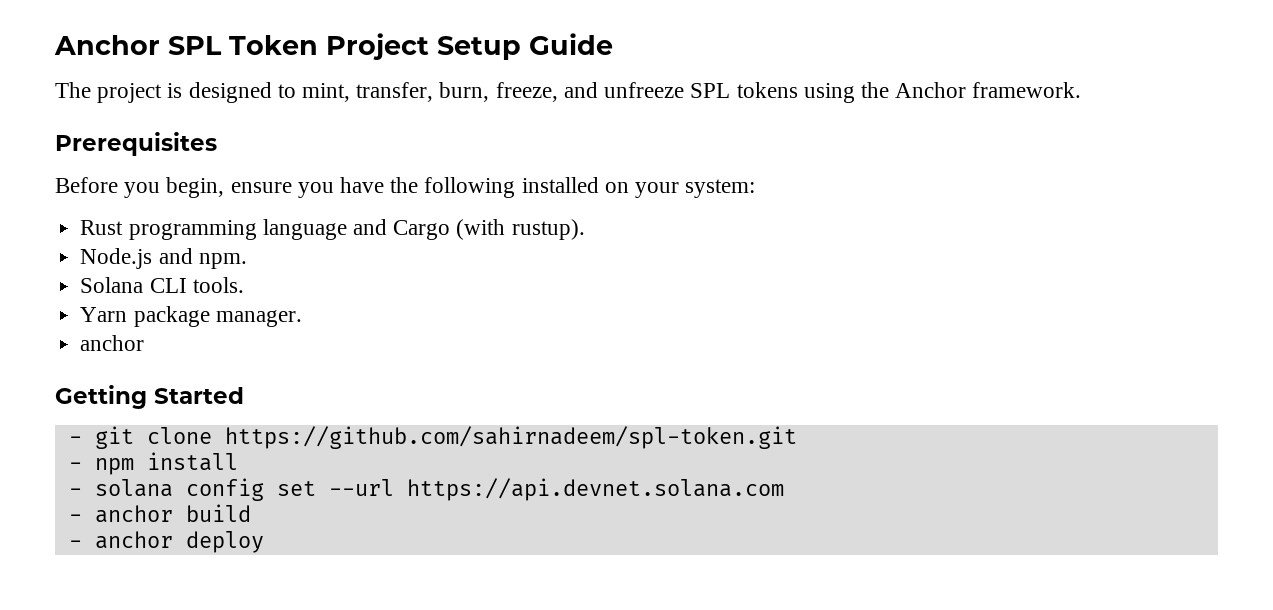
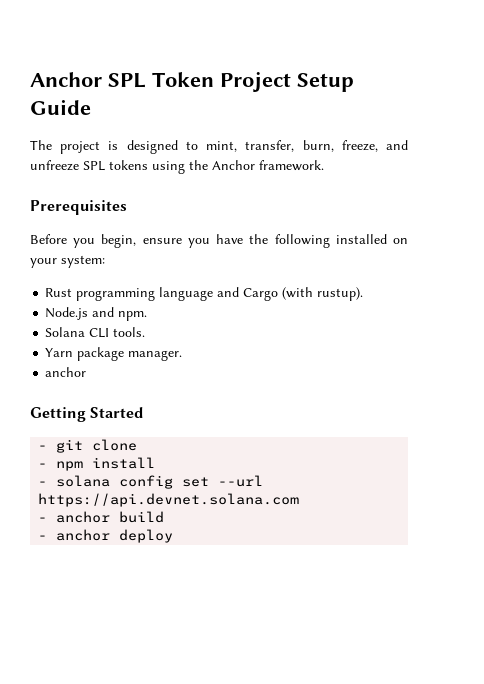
[224,426,797,449] https://github.com/sahirnadeem/spl-token.git -> (138, 445) none

